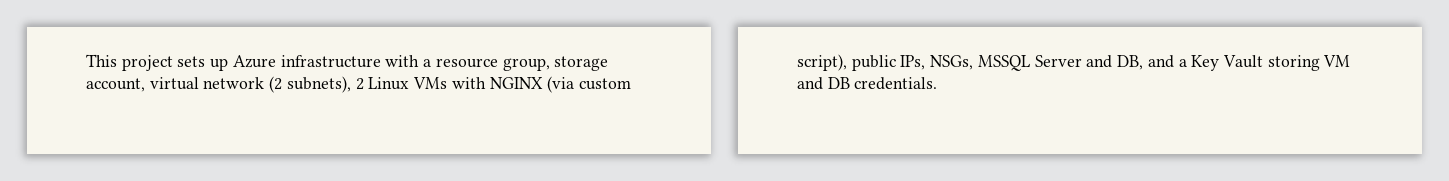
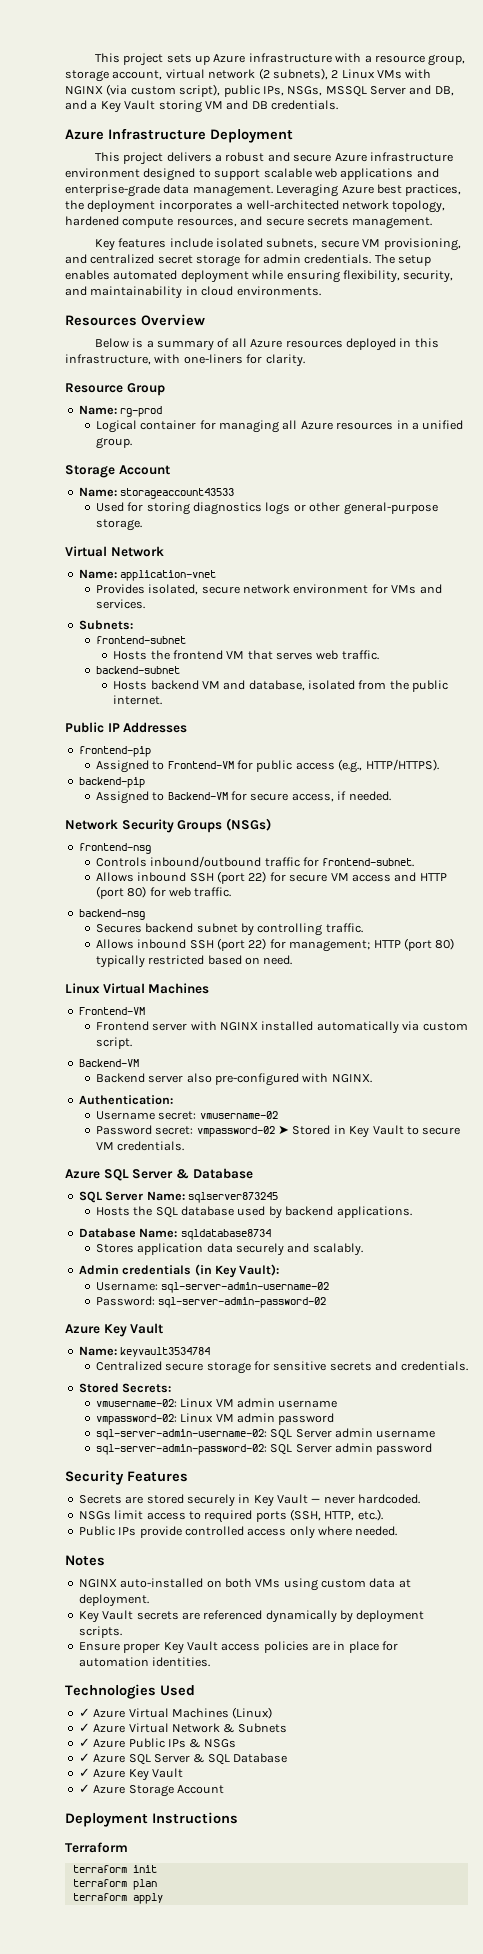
(938, 83) none -> [65,128,293,143] [94,152,453,165] [65,168,439,181] [65,184,462,197] [65,200,446,213] [65,216,433,229] [94,238,461,251] [65,254,431,267] [65,270,454,283] [65,286,321,299] [65,314,205,326] [94,338,439,351] [65,354,305,367] [65,383,165,396] [78,405,163,417] [95,420,464,433] [95,437,132,449] [65,465,170,478] [78,487,235,499] [95,502,438,515] [95,519,142,531] [65,546,164,557] [78,569,217,581] [95,584,442,595] [95,599,145,609] [78,620,133,630] [95,636,186,644] [113,650,379,660] [95,666,180,674] [113,680,449,692] [113,695,163,705] [65,722,188,733] [78,746,151,757] [95,759,439,773] [78,777,145,788] [95,791,391,804] [65,818,271,833] [78,843,151,854] [95,856,415,867] [95,871,447,884] [95,886,232,899] [78,909,145,920] [95,923,363,936] [95,938,455,952] [95,955,293,968] [65,983,210,994] [78,1007,145,1015] [95,1021,468,1034] [95,1037,132,1049] [78,1059,139,1067] [95,1073,372,1086] [78,1095,173,1105] [95,1111,278,1120] [95,1125,461,1138] [95,1141,185,1151] [65,1168,253,1181] [78,1191,278,1203] [95,1206,412,1219] [78,1228,271,1240] [95,1243,363,1256] [78,1264,280,1278] [95,1282,330,1293] [95,1296,327,1308] [65,1323,164,1337] [78,1346,211,1357] [95,1361,468,1374] [78,1383,172,1393] [95,1398,338,1408] [95,1413,335,1425] [95,1428,436,1440] [95,1443,433,1455] [65,1470,188,1485] [78,1494,421,1507] [78,1509,383,1523] [78,1526,398,1539] [65,1555,105,1566] [78,1578,411,1591] [78,1594,149,1607] [78,1610,425,1623] [78,1626,122,1638] [78,1641,399,1654] [78,1657,211,1667] [65,1684,195,1699] [78,1707,273,1719] [78,1723,287,1733] [78,1738,236,1748] [78,1753,287,1765] [78,1768,183,1781] [78,1784,224,1797] [65,1812,238,1827] [65,1842,128,1853] [72,1865,157,1873] [72,1879,157,1890] [72,1893,163,1904] // Azure Infrastructure Deployment // This project delivers a robust and secure Azure infrastructure environment designed to support scalable web applications and enterprise-grade data management. Leveraging Azure best practices, the deployment incorporates a well-architected network topology, hardened compute resources, and secure secrets management. // Key features include isolated subnets, secure VM provisioning, and centralized secret storage for admin credentials. The setup enables automated deployment while ensuring flexibility, security, and maintainability in cloud environments. // Resources Overview // Below is a summary of all Azure resources deployed in this infrastructure, with one-liners for clarity. // Resource Group // Name: rg-prod // Logical container for managing all Azure resources in a unified group. // Storage Account // Name: storageaccount43533 // Used for storing diagnostics logs or other general-purpose storage. // Virtual Network // Name: application-vnet // Provides isolated, secure network environment for VMs and services. // Subnets: // frontend-subnet // Hosts the frontend VM that serves web traffic. // backend-subnet // Hosts backend VM and database, isolated from the public internet. // Public IP Addresses // frontend-pip // Assigned to Frontend-VM for public access (e.g., HTTP/HTTPS). // backend-pip // Assigned to Backend-VM for secure access, if needed. // Network Security Groups (NSGs) // frontend-nsg // Controls inbound/outbound traffic for frontend-subnet. // Allows inbound SSH (port 22) for secure VM access and HTTP (port 80) for web traffic. // backend-nsg // Secures backend subnet by controlling traffic. // Allows inbound SSH (port 22) for management; HTTP (port 80) typically restricted based on need. // Linux Virtual Machines // Frontend-VM // Frontend server with NGINX installed automatically via custom script. // Backend-VM // Backend server also pre-configured with NGINX. // Authentication: // Username secret: vmusername-02 // Password secret: vmpassword-02 ➤ Stored in Key Vault to secure VM credentials. // Azure SQL Server & Database // SQL Server Name: sqlserver873245 // Hosts the SQL database used by backend applications. // Database Name: sqldatabase8734 // Stores application data securely and scalably. // Admin credentials (in Key Vault): // Username: sql-server-admin-username-02 // Password: sql-server-admin-password-02 // Azure Key Vault // Name: keyvault3534784 // Centralized secure storage for sensitive secrets and credentials. // Stored Secrets: // vmusername-02: Linux VM admin username // vmpassword-02: Linux VM admin password // sql-server-admin-username-02: SQL Server admin username // sql-server-admin-password-02: SQL Server admin password // Security Features // Secrets are stored securely in Key Vault — never hardcoded. // NSGs limit access to required ports (SSH, HTTP, etc.). // Public IPs provide controlled access only where needed. // Notes // NGINX auto-installed on both VMs using custom data at deployment. // Key Vault secrets are referenced dynamically by deployment scripts. // Ensure proper Key Vault access policies are in place for automation identities. // Technologies Used // ✓ Azure Virtual Machines (Linux) // ✓ Azure Virtual Network & Subnets // ✓ Azure Public IPs & NSGs // ✓ Azure SQL Server & SQL Database // ✓ Azure Key Vault // ✓ Azure Storage Account // Deployment Instructions // Terraform // terraform init // terraform plan // terraform apply

